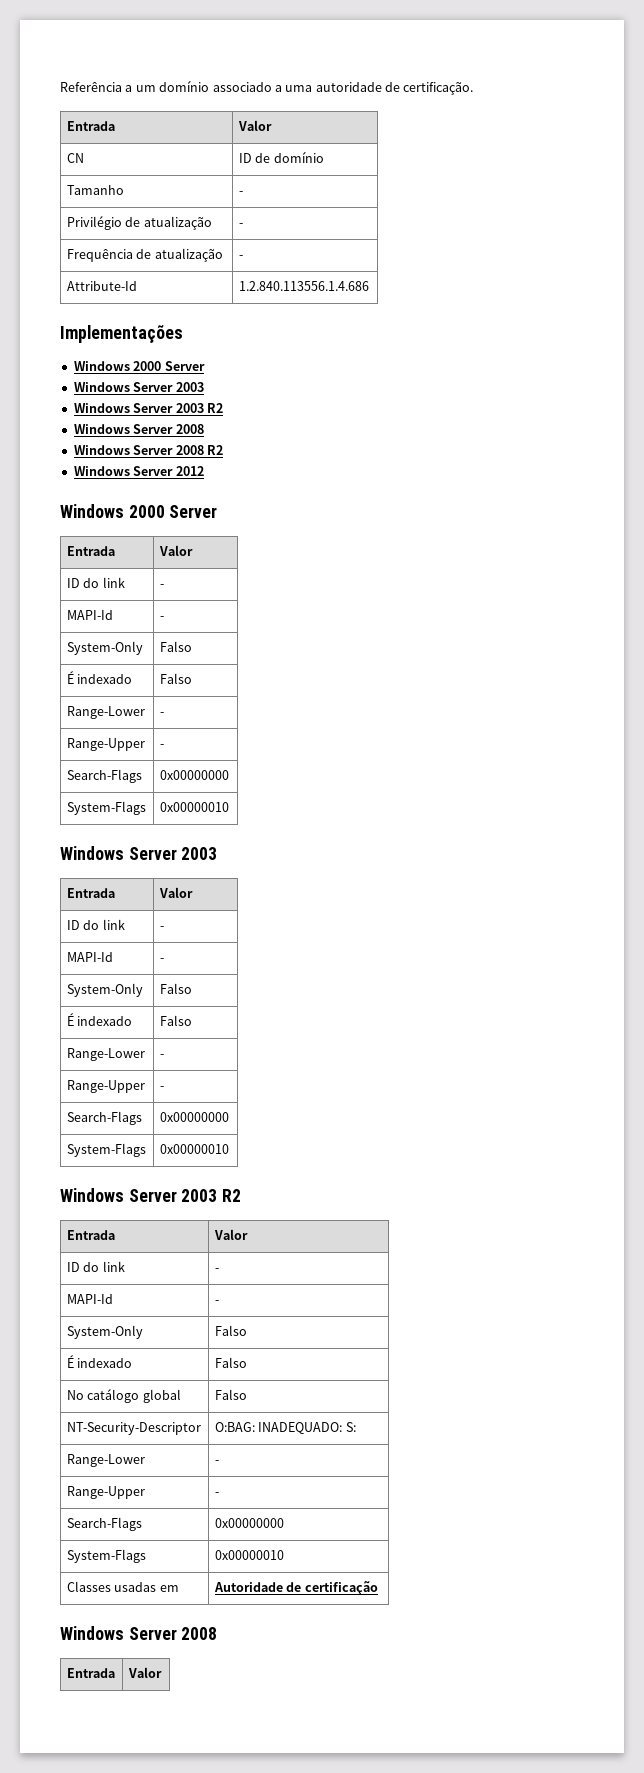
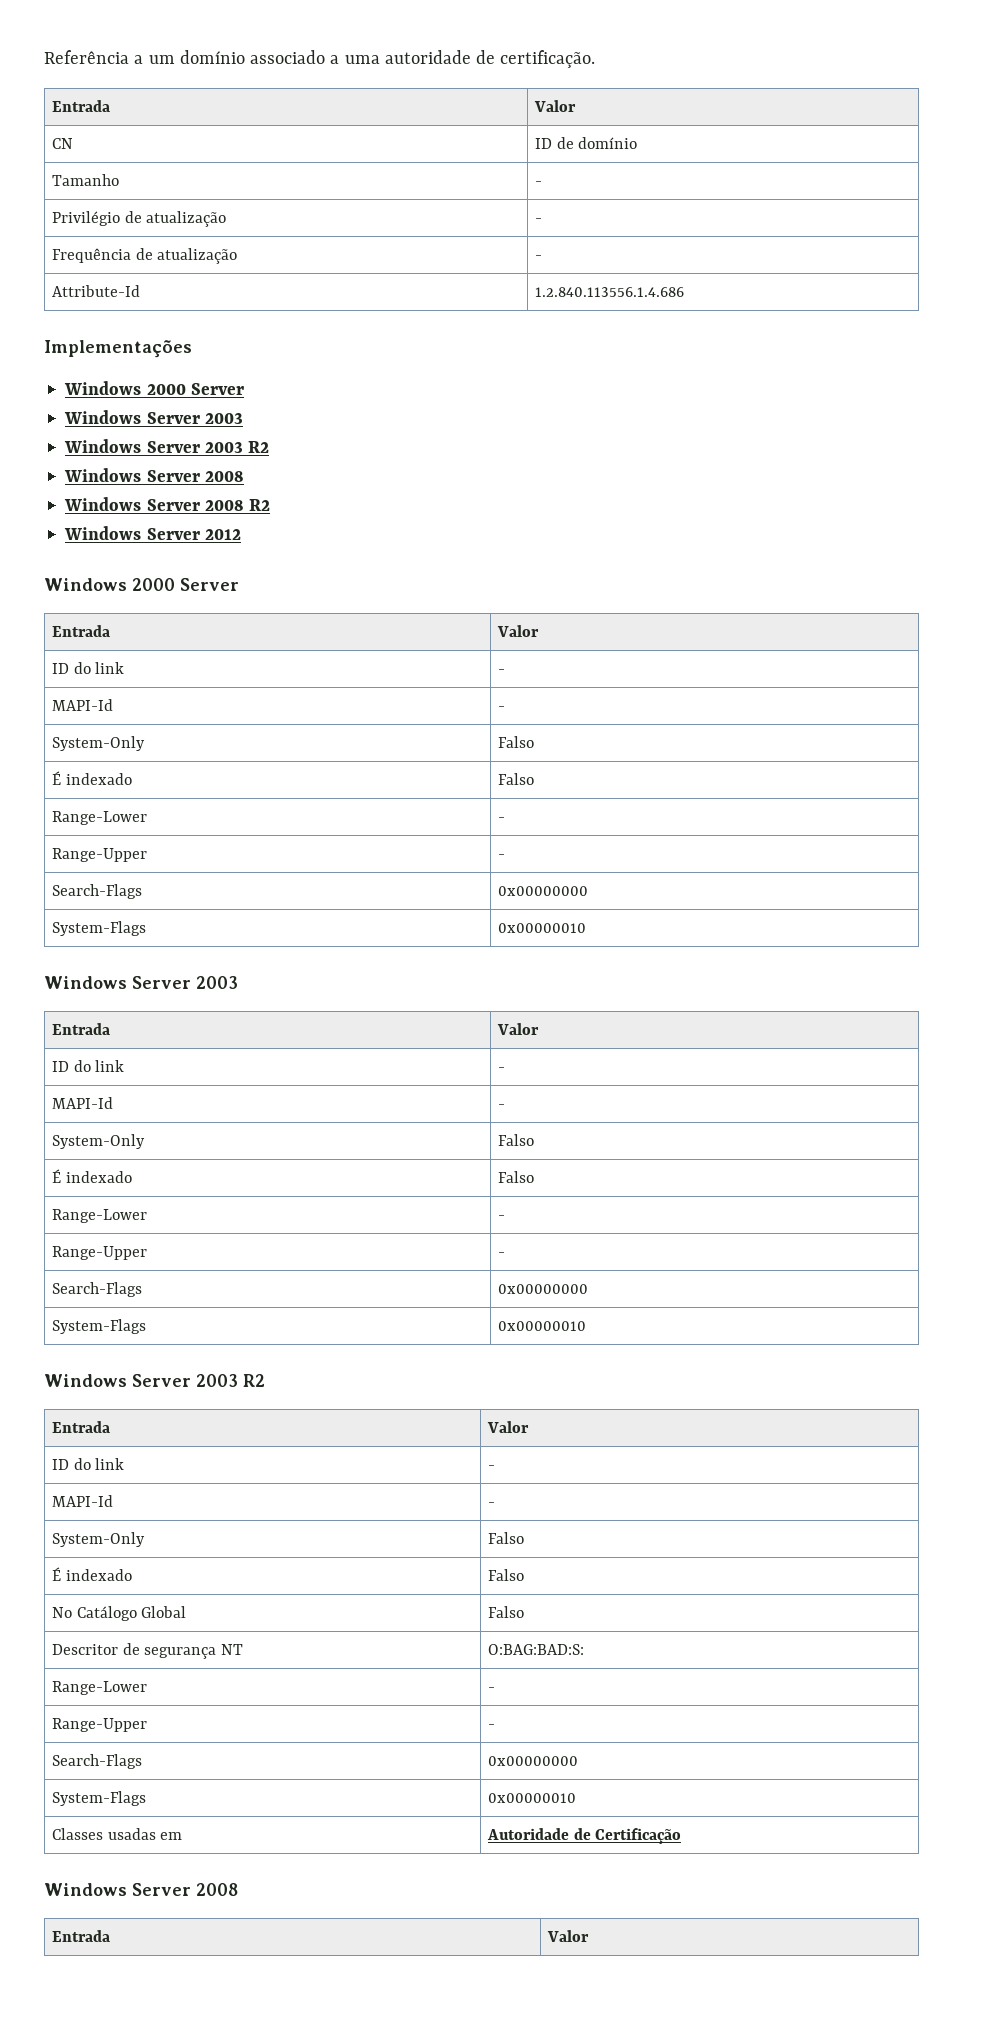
[87,1389,181,1403] [214,1389,247,1400] [66,1422,201,1435] [214,1422,356,1434] catálogo global | Falso // NT-Security-Descriptor | O:BAG: INADEQUADO: S: -> [76,1606,187,1621] [487,1606,524,1618] [51,1643,244,1659] [487,1644,584,1655] Catálogo Global | Falso // Descritor de segurança NT | O:BAG:BAD:S:
[304,1581,378,1595] certificação -> [595,1828,682,1844] Certificação

